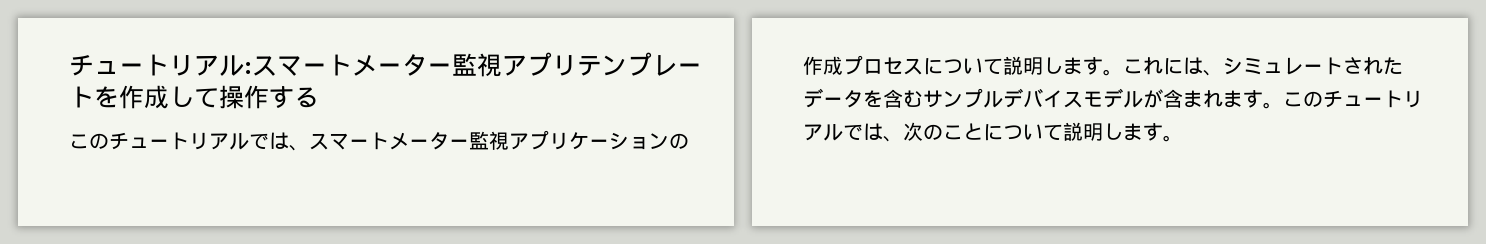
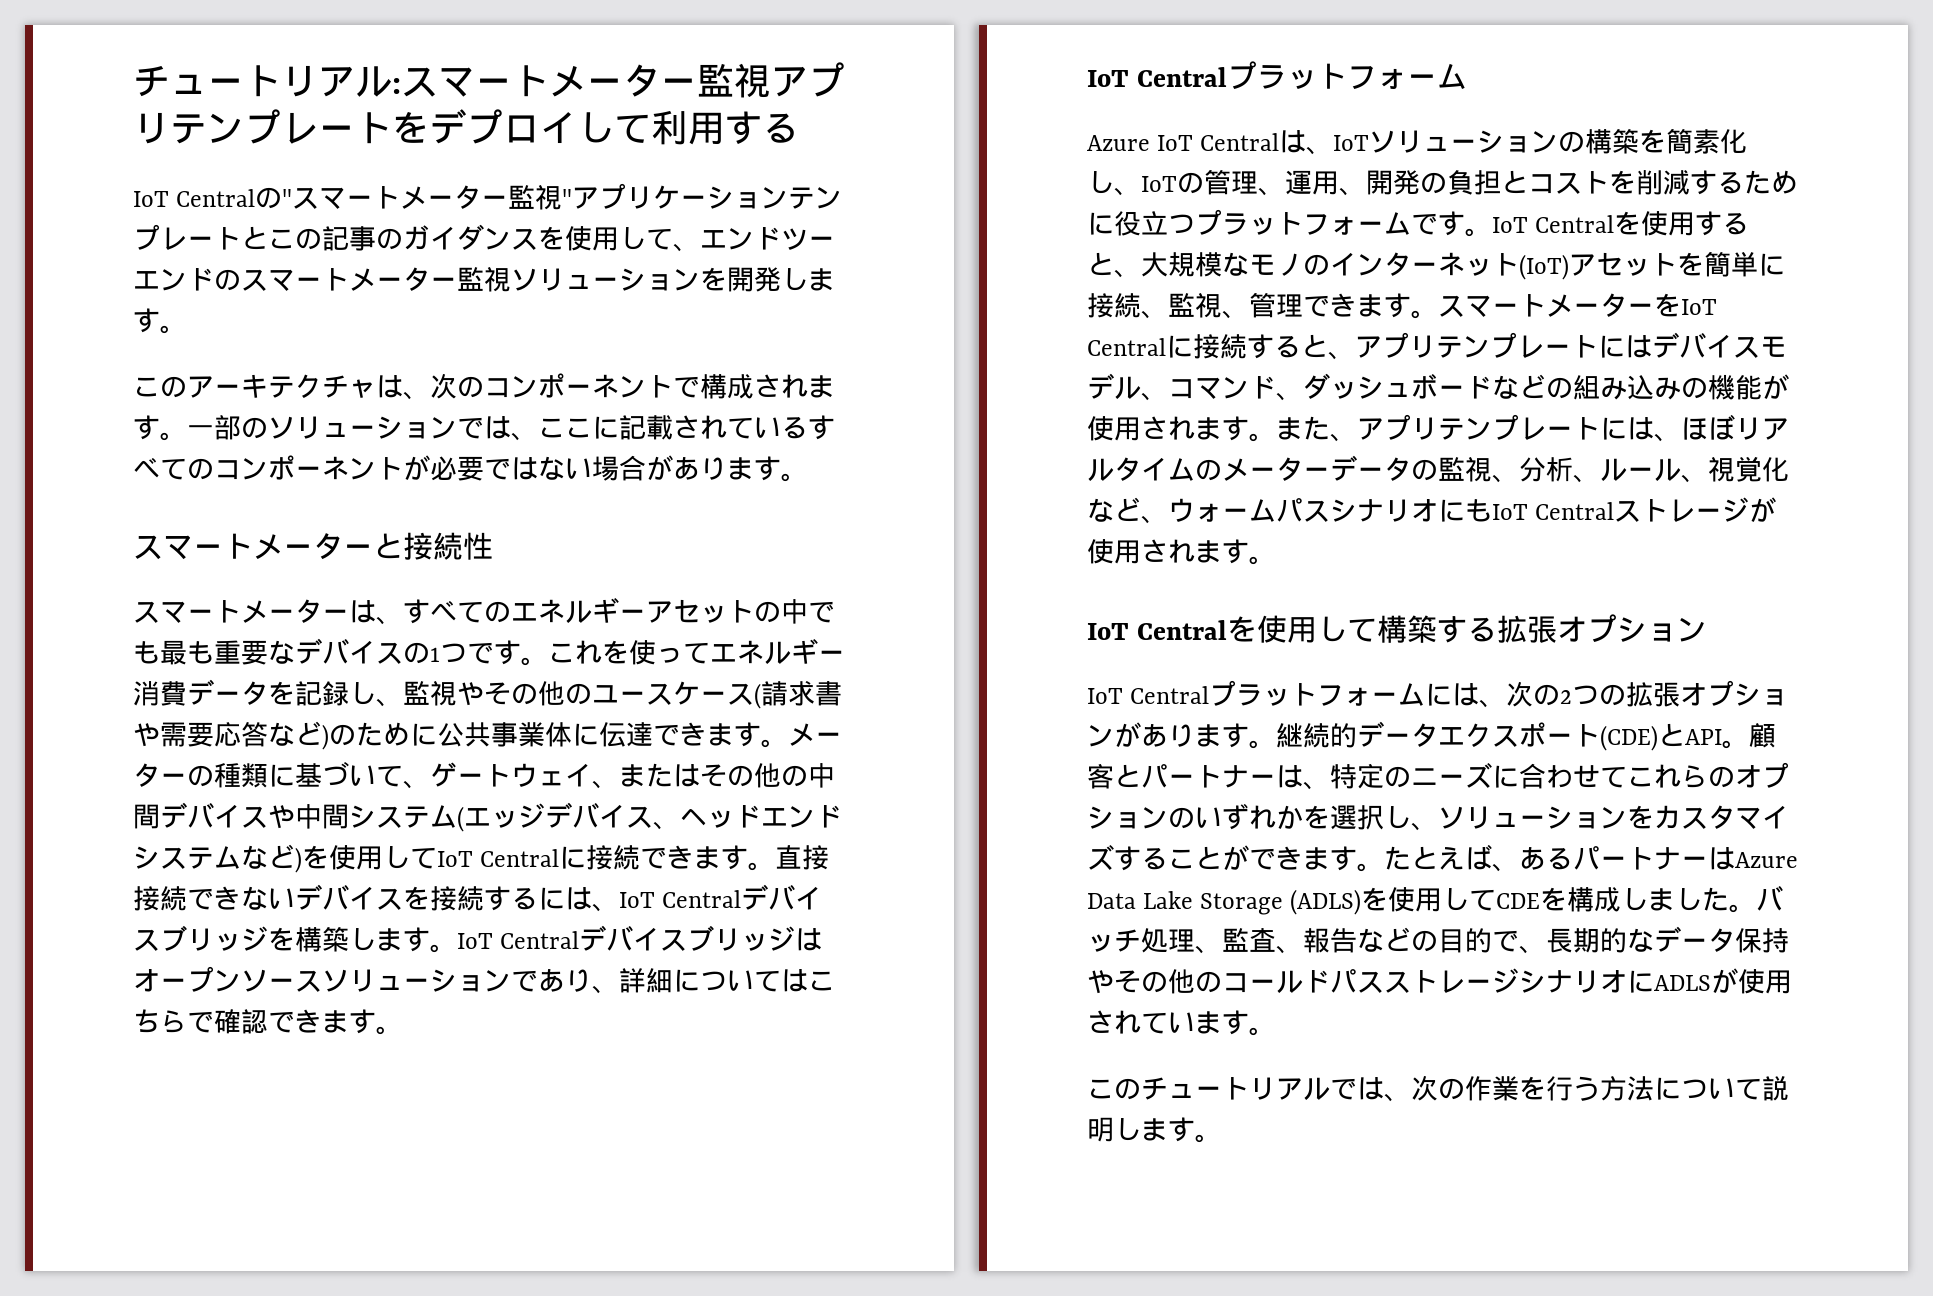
[119,85,319,109] [69,131,509,151] 作成して操作する // このチュートリアルでは、スマートメーター監視 -> [429,109,799,145] [133,184,573,210] デプロイして利用する // IoT Centralの"スマートメーター監視"
[669,133,689,149] [803,55,1403,76] [803,88,1283,109] の作成プロセスについて説明します。これには、シミュレートされたデータを含むサンプルデバイスモデルが含まれます。 -> [788,187,843,209] [133,224,835,252] [133,266,835,292] [133,308,187,334] [133,373,835,400] [133,415,835,441] [133,455,808,482] [133,532,493,560] [133,598,835,625] [133,638,845,666] [133,679,842,709] [133,721,842,750] [133,762,835,789] [133,802,842,832] [133,844,830,873] [133,884,823,912] [133,925,823,953] [133,966,835,994] [133,1009,403,1035] [1087,61,1467,89] [1087,128,1748,155] [1087,169,1798,196] [1087,209,1750,237] [1087,251,1785,280] [1087,292,1717,319] [1087,332,1787,360] [1087,373,1789,401] [1087,414,1789,442] [1087,455,1789,483] [1087,497,1777,524] [1087,539,1276,565] [1087,614,1707,643] [1087,680,1789,708] [1087,721,1776,751] [1087,762,1789,790] [1087,803,1789,831] [1087,844,1798,872] [1087,886,1784,915] [1087,926,1789,954] [1087,968,1792,994] [1087,1010,1276,1036] テンプレートとこの記事のガイダンスを使用して、エンドツーエンドのスマートメーター監視ソリューションを開発します。 // このアーキテクチャは、次のコンポーネントで構成されます。一部のソリューションでは、ここに記載されているすべてのコンポーネントが必要ではない場合があります。 // スマートメーターと接続性 // スマートメーターは、すべてのエネルギーアセットの中でも最も重要なデバイスの1つです。これを使ってエネルギー消費データを記録し、監視やその他のユースケース(請求書や需要応答など)のために公共事業体に伝達できます。メーターの種類に基づいて、ゲートウェイ、またはその他の中間デバイスや中間システム(エッジデバイス、ヘッドエンドシステムなど)を使用してIoT Centralに接続できます。直接接続できないデバイスを接続するには、IoT Centralデバイスブリッジを構築します。IoT Centralデバイスブリッジはオープンソースソリューションであり、詳細についてはこちらで確認できます。 // IoT Centralプラットフォーム // Azure IoT Centralは、IoTソリューションの構築を簡素化し、IoTの管理、運用、開発の負担とコストを削減するために役立つプラットフォームです。IoT Centralを使用すると、大規模なモノのインターネット(IoT)アセットを簡単に接続、監視、管理できます。スマートメーターをIoT Centralに接続すると、アプリテンプレートにはデバイスモデル、コマンド、ダッシュボードなどの組み込みの機能が使用されます。また、アプリテンプレートには、ほぼリアルタイムのメーターデータの監視、分析、ルール、視覚化など、ウォームパスシナリオにもIoT Centralストレージが使用されます。 // IoT Centralを使用して構築する拡張オプション // IoT Centralプラットフォームには、次の2つの拡張オプションがあります。継続的データエクスポート(CDE)とAPI。顧客とパートナーは、特定のニーズに合わせてこれらのオプションのいずれかを選択し、ソリューションをカスタマイズすることができます。たとえば、あるパートナーはAzure Data Lake Storage (ADLS)を使用してCDEを構成しました。バッチ処理、監査、報告などの目的で、長期的なデータ保持やその他のコールドパスストレージシナリオにADLSが使用されています。 //
[943,123,983,140] こと -> [1465,1076,1654,1101] 作業を行う方法

